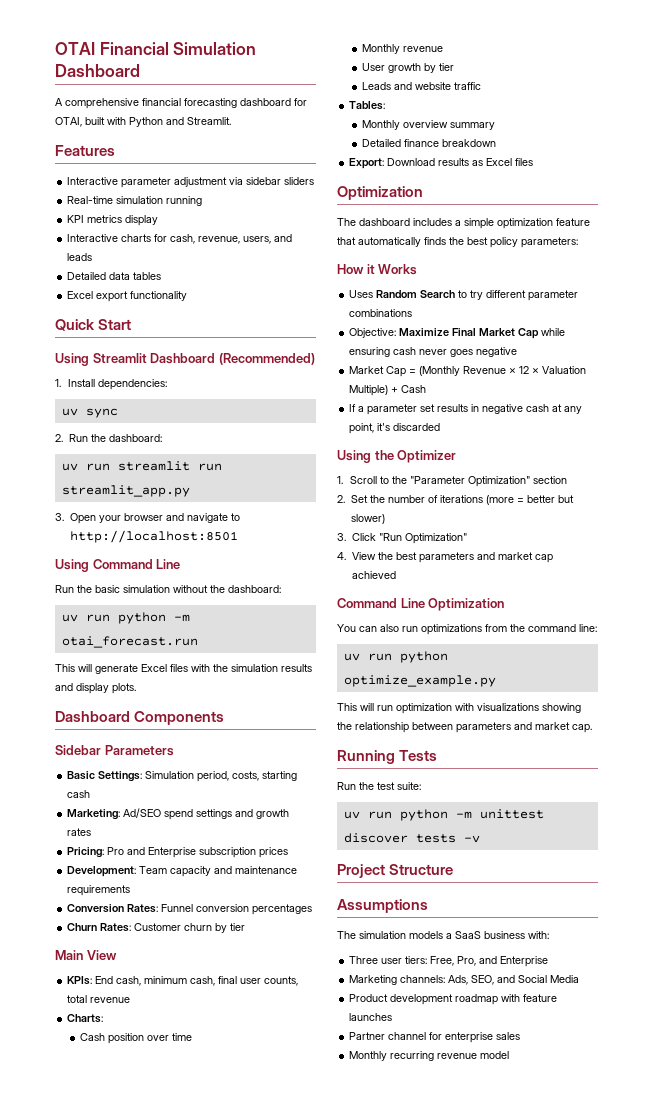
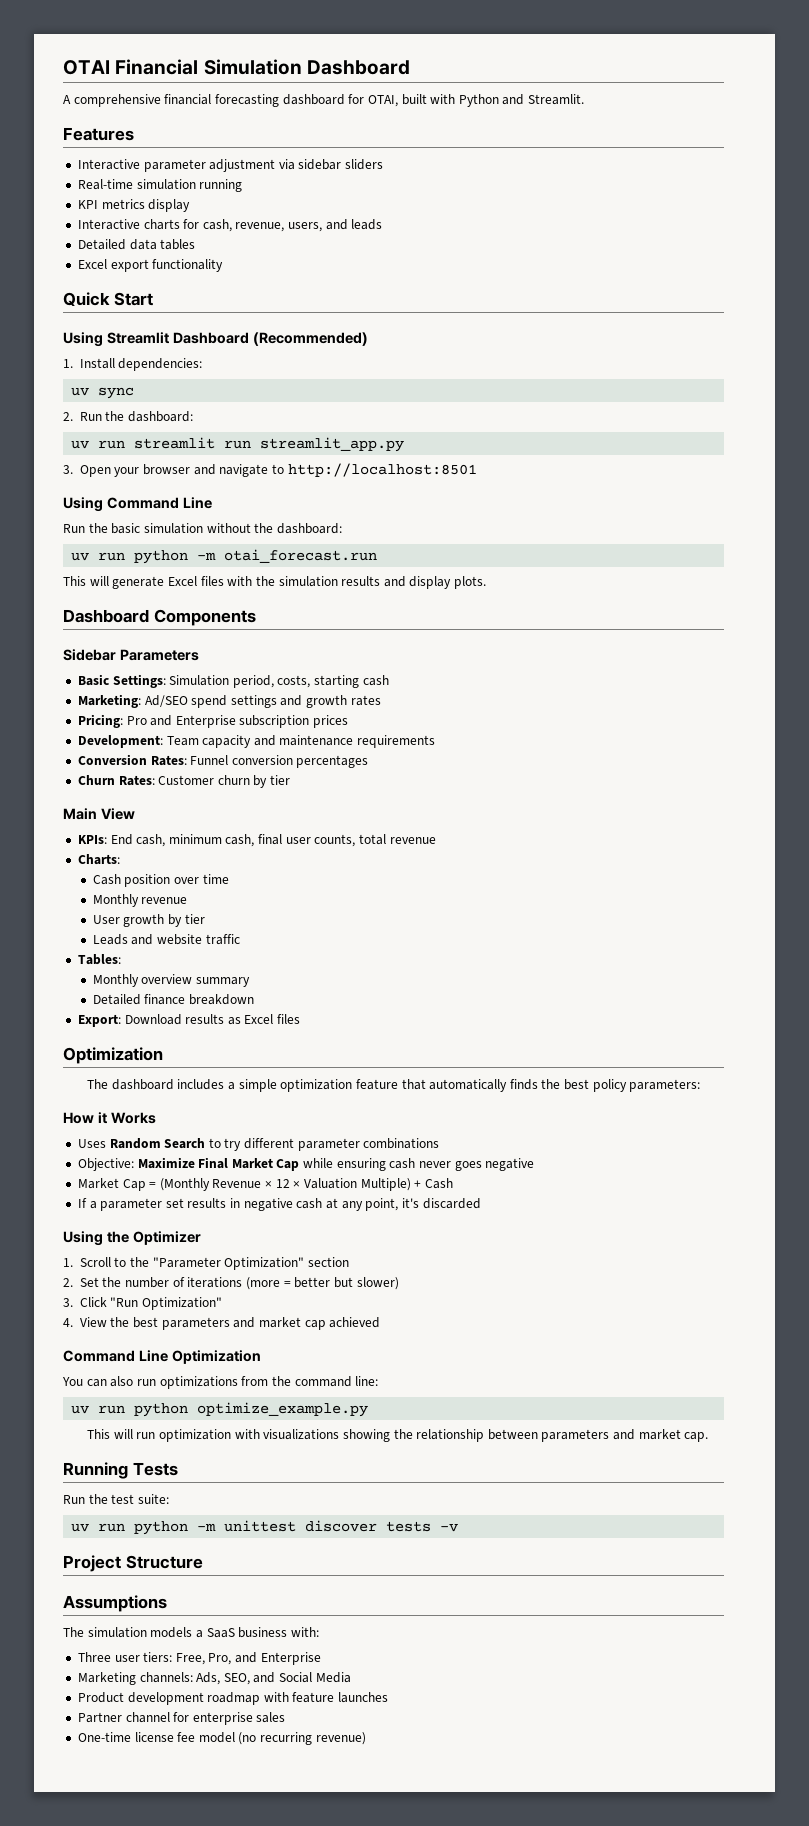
[349,1051,510,1061] Monthly recurring revenue model -> [77,1732,366,1745] One-time license fee model (no recurring revenue)

